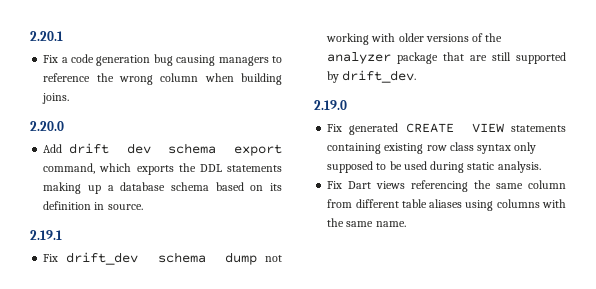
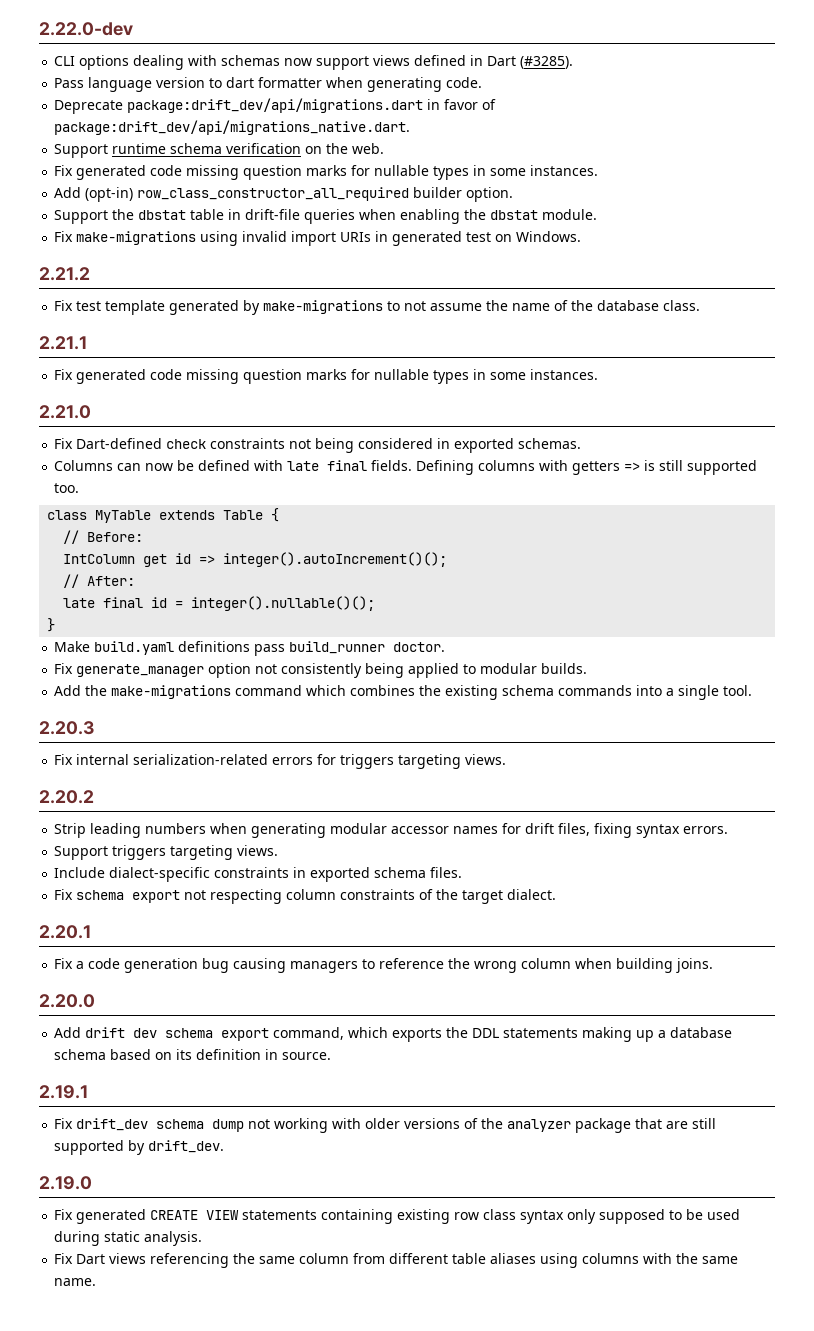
(30, 36) none -> [39,22,133,36] [54,55,574,70] [54,77,483,92] [54,98,497,114] [54,120,411,135] [54,143,385,158] [54,165,599,180] [54,187,514,202] [54,209,598,224] [54,231,582,246] [39,267,90,281] [54,300,701,315] [39,336,87,350] [54,369,599,384] [39,405,91,419] [54,438,582,453] [54,460,758,475] [54,483,80,493] [47,508,280,523] [63,530,144,544] [63,552,448,567] [63,574,136,588] [63,596,376,611] [47,618,56,632] [54,641,446,656] [54,663,588,678] [54,685,753,700] [39,721,95,735] [54,754,507,769] [39,790,94,804] [54,823,729,838] [54,845,279,860] [54,867,463,882] [54,889,557,904] 2.22.0-dev // CLI options dealing with schemas now support views defined in Dart (#3285). // Pass language version to dart formatter when generating code. // Deprecate package:drift_dev/api/migrations.dart in favor of package:drift_dev/api/migrations_native.dart. // Support runtime schema verification on the web. // Fix generated code missing question marks for nullable types in some instances. // Add (opt-in) row_class_constructor_all_required builder option. // Support the dbstat table in drift-file queries when enabling the dbstat module. // Fix make-migrations using invalid import URIs in generated test on Windows. // 2.21.2 // Fix test template generated by make-migrations to not assume the name of the database class. // 2.21.1 // Fix generated code missing question marks for nullable types in some instances. // 2.21.0 // Fix Dart-defined check constraints not being considered in exported schemas. // Columns can now be defined with late final fields. Defining columns with getters => is still supported too. // class MyTable extends Table { // // Before: // IntColumn get id => integer().autoIncrement()(); // // After: // late final id = integer().nullable()(); // } // Make build.yaml definitions pass build_runner doctor. // Fix generate_manager option not consistently being applied to modular builds. // Add the make-migrations command which combines the existing schema commands into a single tool. // 2.20.3 // Fix internal serialization-related errors for triggers targeting views. // 2.20.2 // Strip leading numbers when generating modular accessor names for drift files, fixing syntax errors. // Support triggers targeting views. // Include dialect-specific constraints in exported schema files. // Fix schema export not respecting column constraints of the target dialect. //

